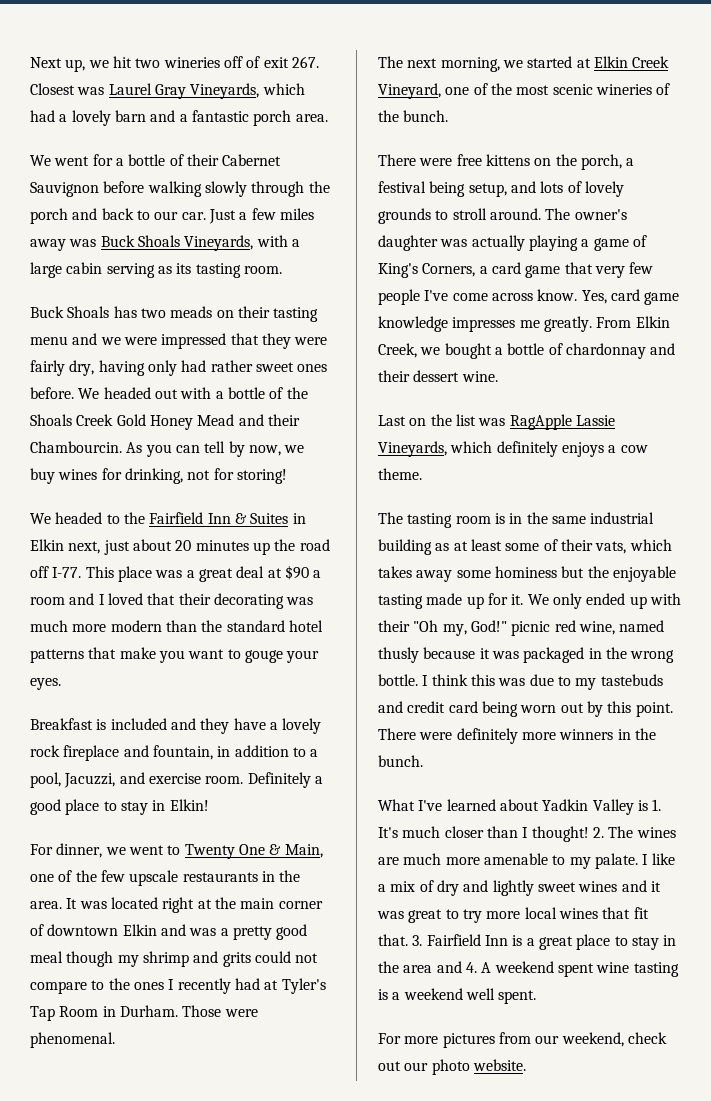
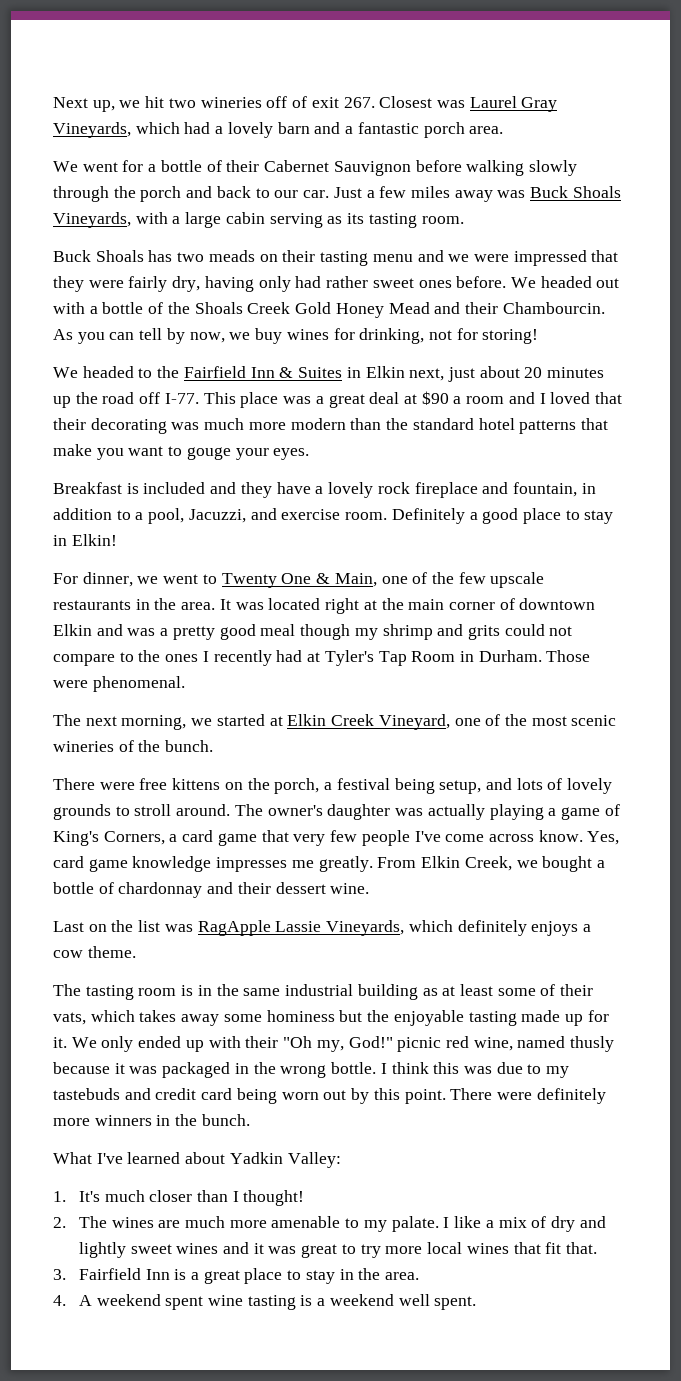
[592,799,648,815] Valley is -> [287,1152,341,1168] Valley: //
(589, 834) none -> (305, 1198) //
(408, 940) none -> (597, 1248) //
[403,961,462,973] area and -> [385,1272,420,1280] area. //
[378,1032,667,1048] [378,1059,526,1075] // For more pictures from our weekend, check out our photo website. -> (477, 1303) none

